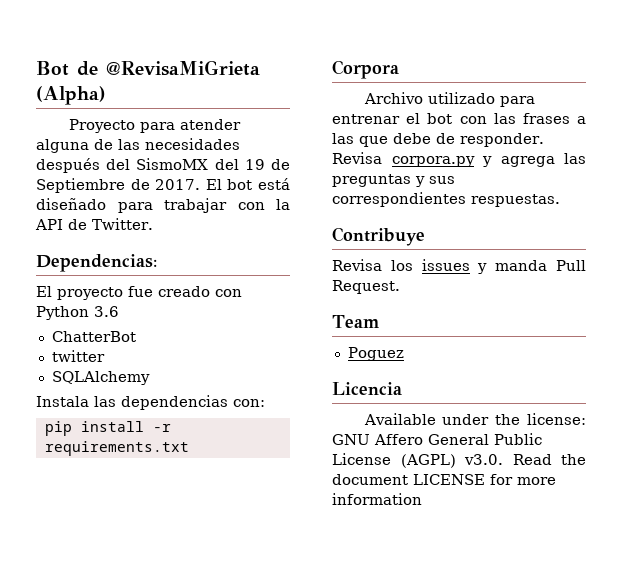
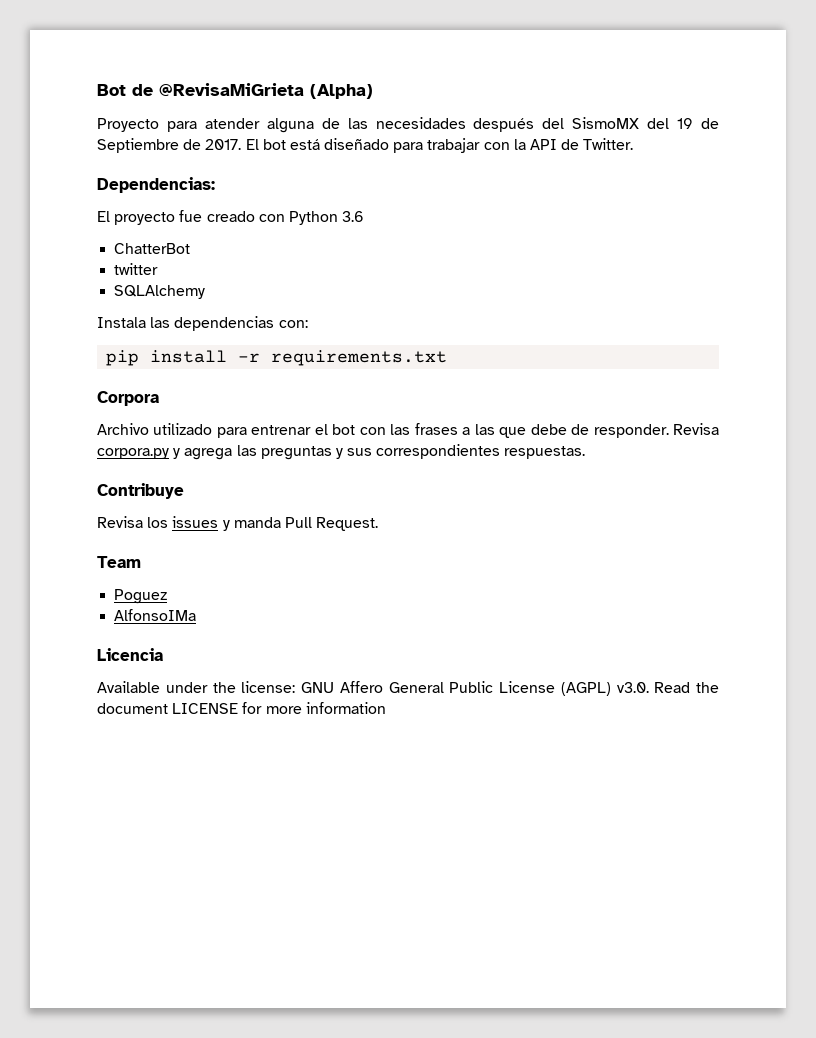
(404, 354) none -> [114,609,197,621] // AlfonsoIMa

